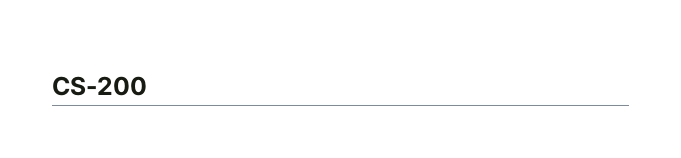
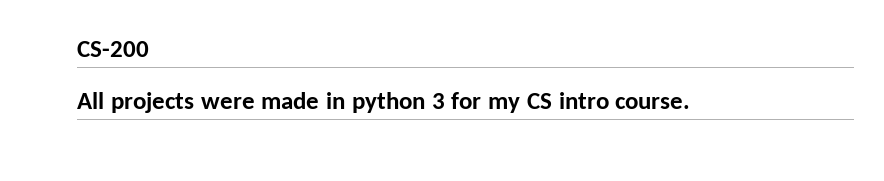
(147, 86) none -> [77,92,691,113] // All projects were made in python 3 for my CS intro course.

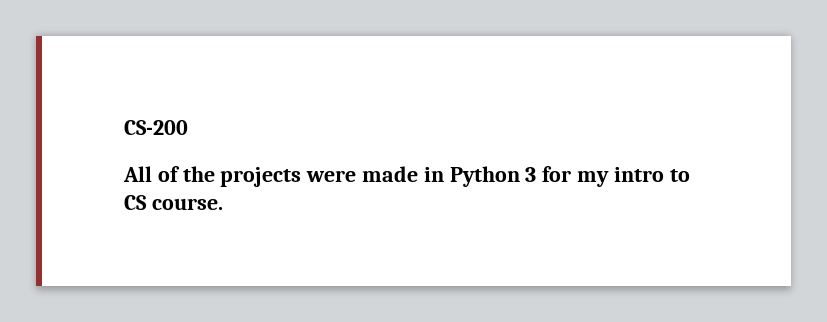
(104, 100) none -> [157,166,215,182] of the
[351,92,425,113] python -> [449,166,520,187] Python
[526,92,609,109] CS intro -> [613,167,690,182] [124,195,147,210] intro to CS

